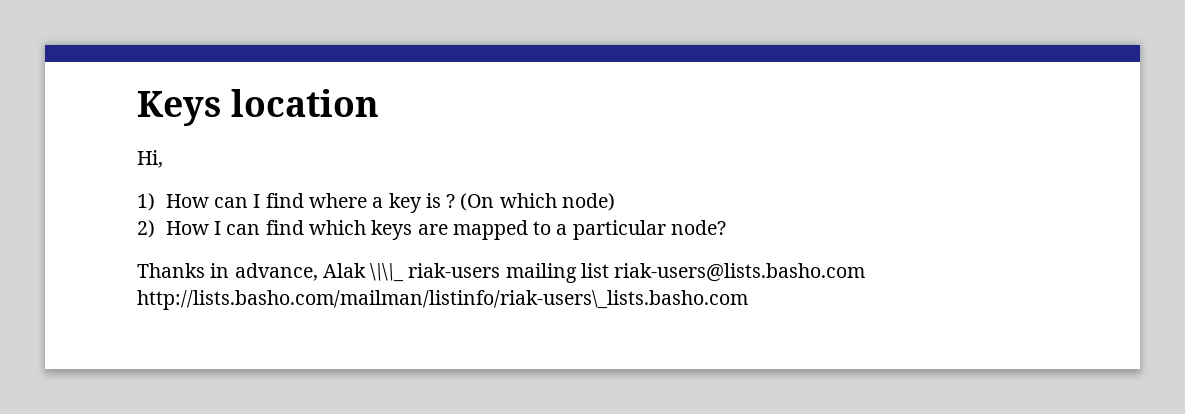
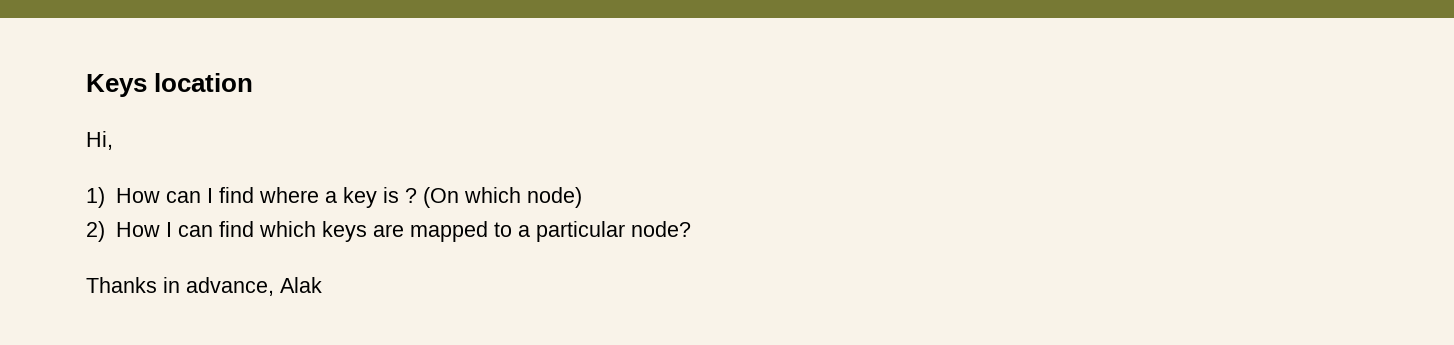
[370,263,866,283] [137,290,748,310] \\\\_ riak-users mailing list riak-users@lists.basho.com http://lists.basho.com/mailman/listinfo/riak-users\_lists.basho.com -> (322, 285) none

